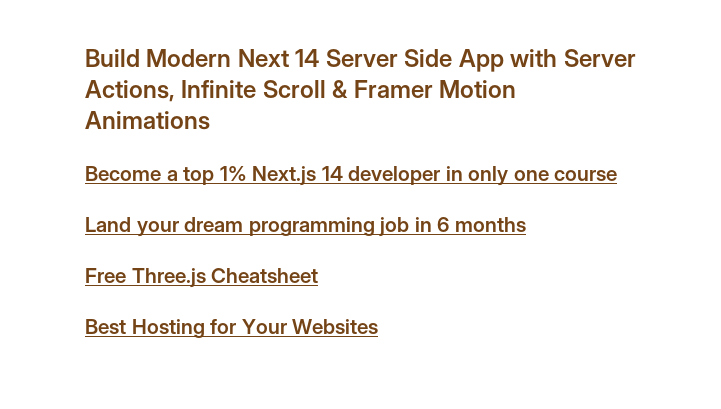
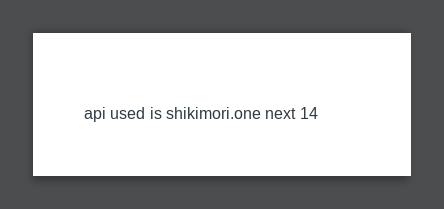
[85,49,636,72] [85,80,517,102] [85,111,210,130] [85,166,618,186] [85,217,526,237] [85,268,319,288] [85,319,379,338] Build Modern Next 14 Server Side App with Server Actions, Infinite Scroll & Framer Motion Animations // Become a top 1% Next.js 14 developer in only one course // Land your dream programming job in 6 months // Free Three.js Cheatsheet // Best Hosting for Your Websites -> [84,107,318,122] api used is shikimori.one next 14

